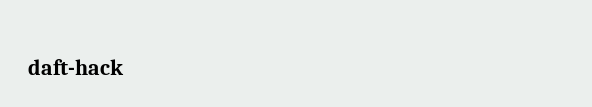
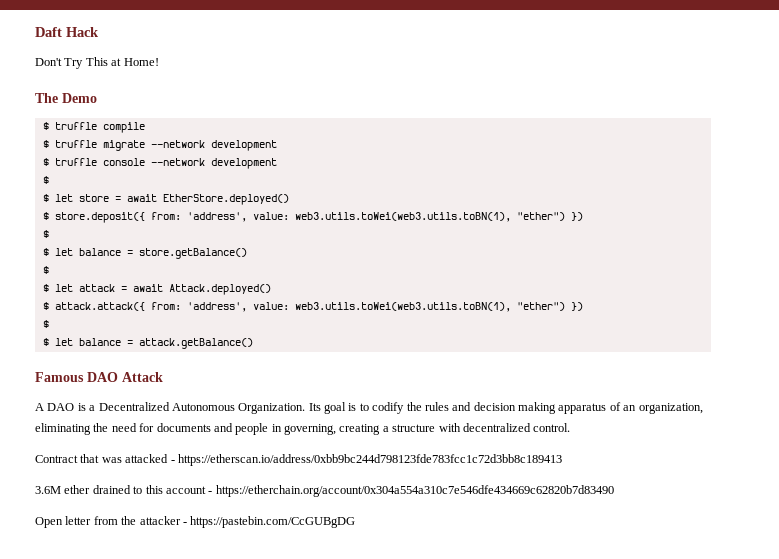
[28,59,124,75] daft-hack -> [35,27,99,37] [35,57,159,69] [35,93,97,103] [42,122,145,133] [42,140,277,151] [42,158,277,169] [42,176,49,184] [42,194,289,205] [42,212,583,223] [42,230,49,238] [42,248,247,259] [42,266,49,274] [42,284,271,295] [42,302,583,312] [42,320,49,328] [42,338,253,349] [35,372,163,382] [35,402,703,414] [35,423,571,435] [35,454,562,466] [35,485,614,497] [35,516,356,528] Daft Hack // Don't Try This at Home! // The Demo // $ truffle compile // $ truffle migrate --network development // $ truffle console --network development // $ // $ let store = await EtherStore.deployed() // $ store.deposit({ from: 'address', value: web3.utils.toWei(web3.utils.toBN(1), "ether") }) // $ // $ let balance = store.getBalance() // $ // $ let attack = await Attack.deployed() // $ attack.attack({ from: 'address', value: web3.utils.toWei(web3.utils.toBN(1), "ether") }) // $ // $ let balance = attack.getBalance() // Famous DAO Attack // A DAO is a Decentralized Autonomous Organization. Its goal is to codify the rules and decision making apparatus of an organization, eliminating the need for documents and people in governing, creating a structure with decentralized control. // Contract that was attacked - https://etherscan.io/address/0xbb9bc244d798123fde783fcc1c72d3bb8c189413 // 3.6M ether drained to this account - https://etherchain.org/account/0x304a554a310c7e546dfe434669c62820b7d83490 // Open letter from the attacker - https://pastebin.com/CcGUBgDG

